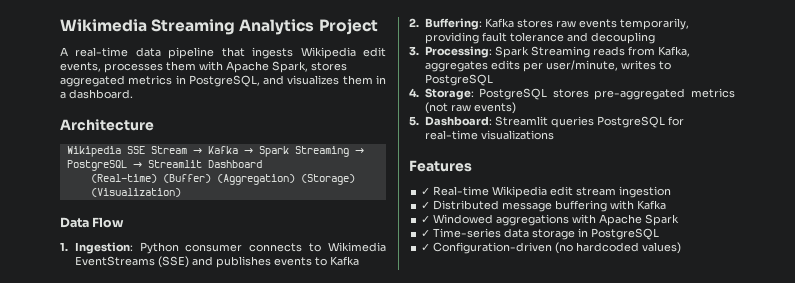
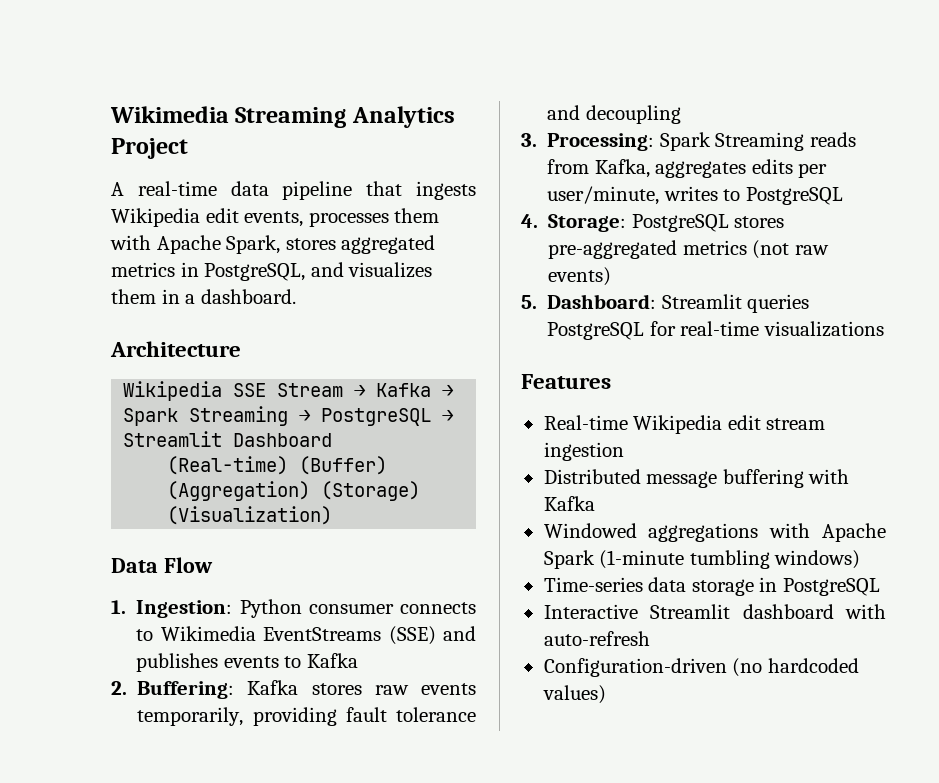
[421,188,431,195] ✓ -> (611, 381) none
[421,202,431,209] ✓ -> (624, 451) none
[421,216,431,223] ✓ -> (595, 503) none
[421,230,431,237] // ✓ -> [599,550,861,569] (1-minute tumbling windows) //
[421,244,431,251] ✓ -> [543,604,886,619] [543,631,650,646] Interactive Streamlit dashboard with auto-refresh //

